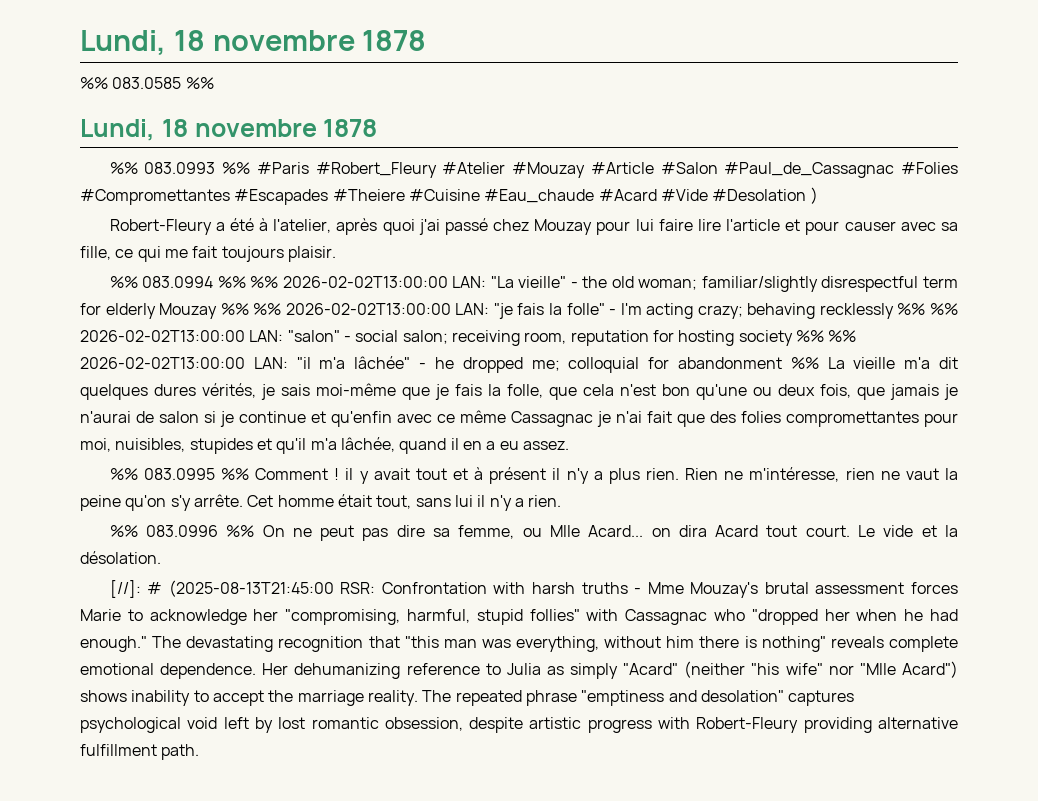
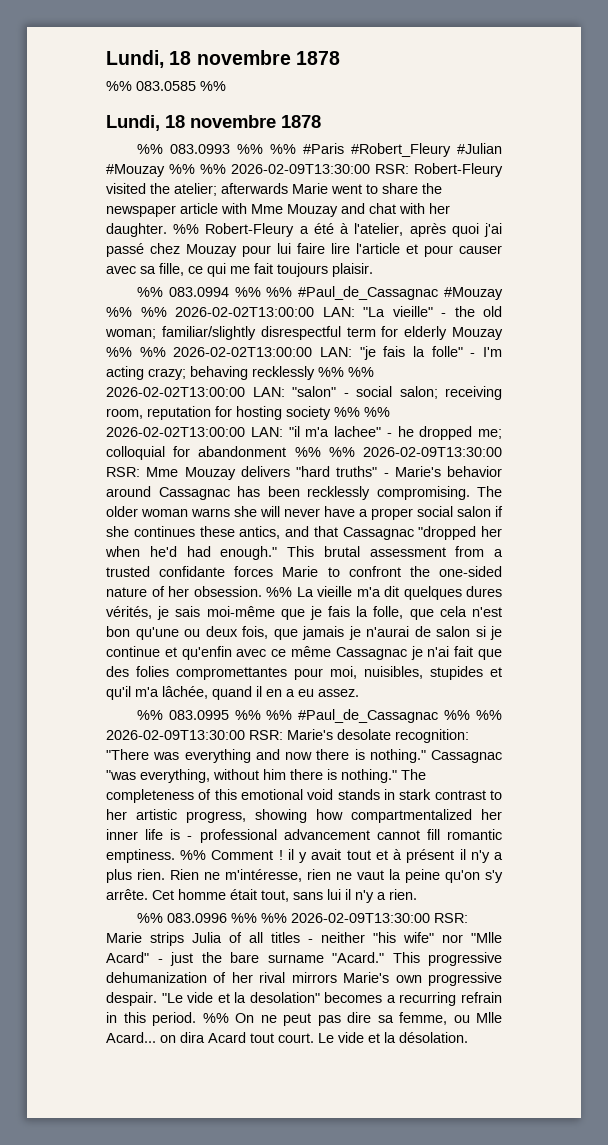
(251, 168) none -> [269,144,296,154] %%
[442,162,958,178] [80,187,818,205] #Atelier #Mouzay #Article #Salon #Paul_de_Cassagnac #Folies #Compromettantes #Escapades #Theiere #Cuisine #Eau_chaude #Acard #Vide #Desolation ) // -> [457,143,502,154] [106,163,503,177] [106,183,442,196] [106,203,450,217] [106,223,200,237] #Julian #Mouzay %% %% 2026-02-09T13:30:00 RSR: Robert-Fleury visited the atelier; afterwards Marie went to share the newspaper article with Mme Mouzay and chat with her daughter. %%
(279, 282) none -> [298,286,504,300] [106,307,167,317] #Paul_de_Cassagnac #Mouzay %% %%
[354,356,411,369] lâchée" -> [334,426,381,437] lachee"
(819, 363) none -> [328,447,502,457] [106,466,502,480] [106,486,502,500] [106,506,503,520] [106,526,502,540] [105,546,503,560] [106,566,502,577] [106,586,292,597] %% 2026-02-09T13:30:00 RSR: Mme Mouzay delivers "hard truths" - Marie's behavior around Cassagnac has been recklessly compromising. The older woman warns she will never have a proper social salon if she continues these antics, and that Cassagnac "dropped her when he'd had enough." This brutal assessment from a trusted confidante forces Marie to confront the one-sided nature of her obsession. %%
(249, 474) none -> [266,709,502,723] [106,729,469,743] [106,749,502,763] [106,769,426,783] [106,789,502,803] [106,809,502,823] [106,829,502,843] [106,849,207,863] %% #Paul_de_Cassagnac %% %% 2026-02-09T13:30:00 RSR: Marie's desolate recognition: "There was everything and now there is nothing." Cassagnac "was everything, without him there is nothing." The completeness of this emotional void stands in stark contrast to her artistic progress, showing how compartmentalized her inner life is - professional advancement cannot fill romantic emptiness. %%
(255, 531) none -> [260,913,468,923] [106,932,502,946] [106,952,502,966] [106,972,502,986] [106,992,502,1006] [106,1012,229,1026] %% 2026-02-09T13:30:00 RSR: Marie strips Julia of all titles - neither "his wife" nor "Mlle Acard" - just the bare surname "Acard." This progressive dehumanization of her rival mirrors Marie's own progressive despair. "Le vide et la desolation" becomes a recurring refrain in this period. %%
[109,580,958,598] [80,609,958,625] [80,636,958,652] [80,661,958,679] [80,690,855,706] [80,717,958,733] [80,744,200,760] // [//]: # (2025-08-13T21:45:00 RSR: Confrontation with harsh truths - Mme Mouzay's brutal assessment forces Marie to acknowledge her "compromising, harmful, stupid follies" with Cassagnac who "dropped her when he had enough." The devastating recognition that "this man was everything, without him there is nothing" reveals complete emotional dependence. Her dehumanizing reference to Julia as simply "Acard" (neither "his wife" nor "Mlle Acard") shows inability to accept the marriage reality. The repeated phrase "emptiness and desolation" captures psychological void left by lost romantic obsession, despite artistic progress with Robert-Fleury providing alternative fulfillment path. -> (468, 1037) none

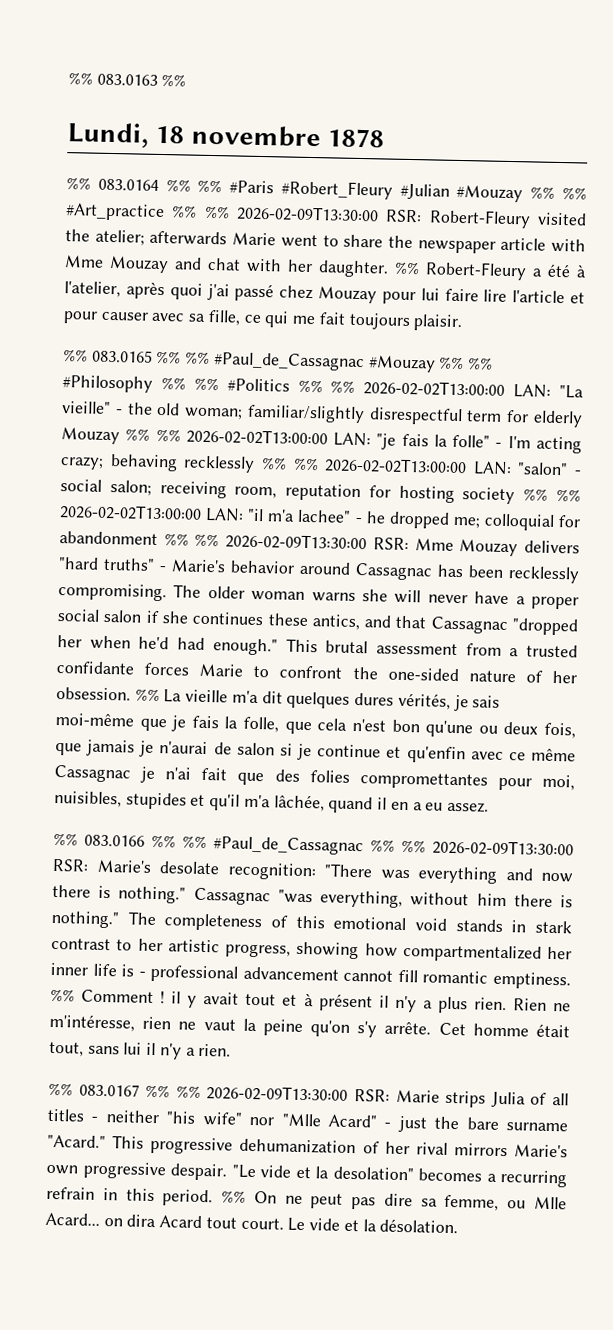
[106,50,340,68] [106,81,196,91] Lundi, 18 novembre 1878 // %% 083.0585 -> [68,72,158,86] %% 083.0163
[169,144,230,154] 083.0993 -> [97,178,159,191] 083.0164
(226, 169) none -> [65,203,230,222] #Art_practice %% %%
[168,287,229,297] 083.0994 -> [91,349,153,363] 083.0165
(167, 312) none -> [62,375,356,393] #Philosophy %% %% #Politics %% %%
[168,710,229,720] 083.0995 -> [84,834,145,847] 083.0166
[166,913,227,923] 083.0996 -> [78,1083,140,1097] 083.0167

